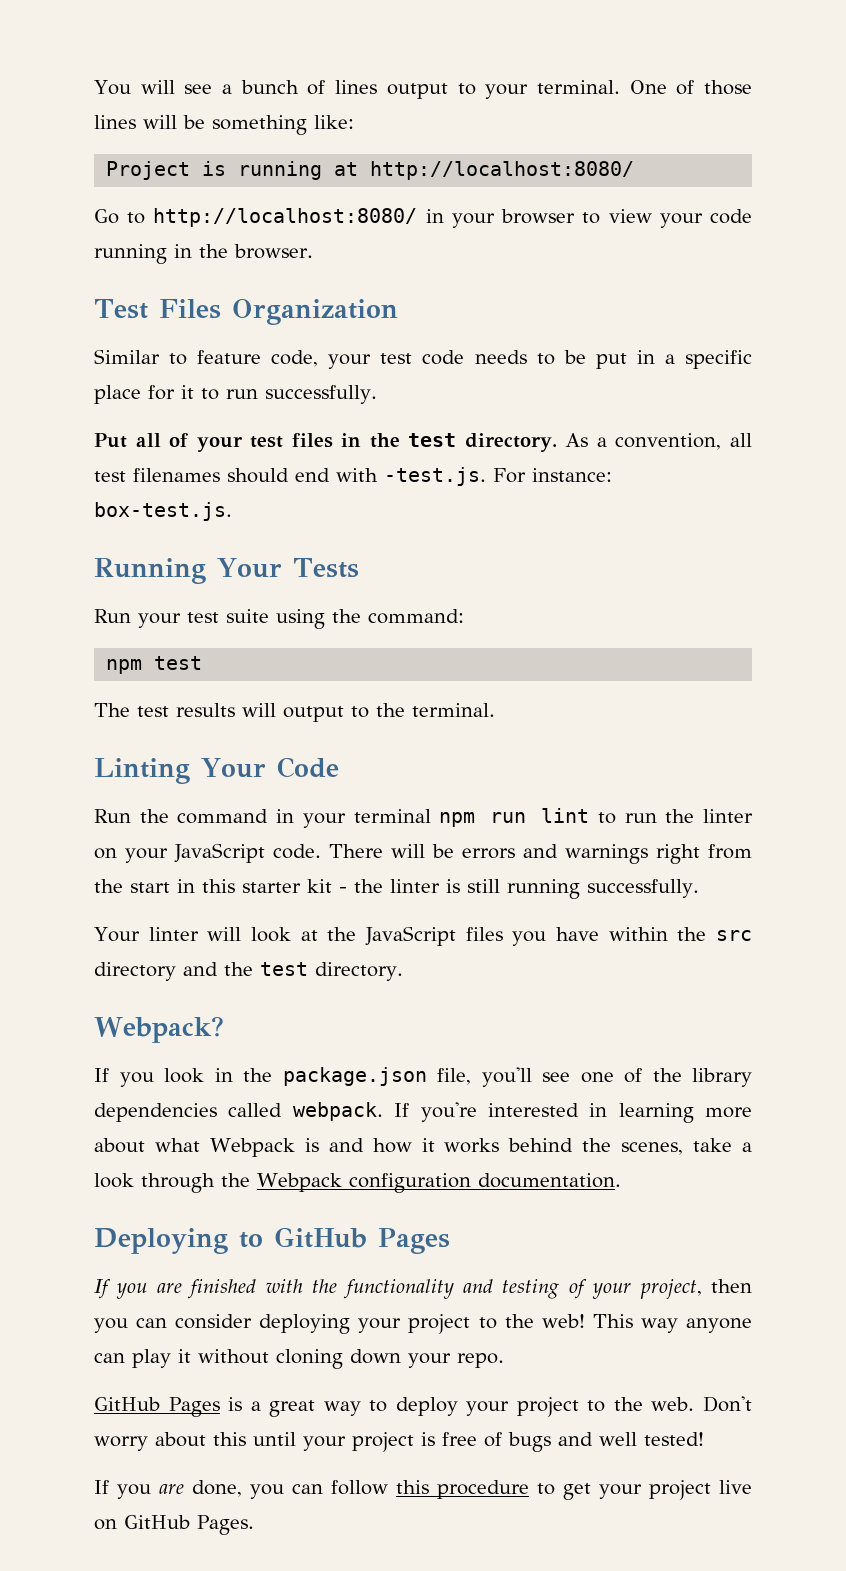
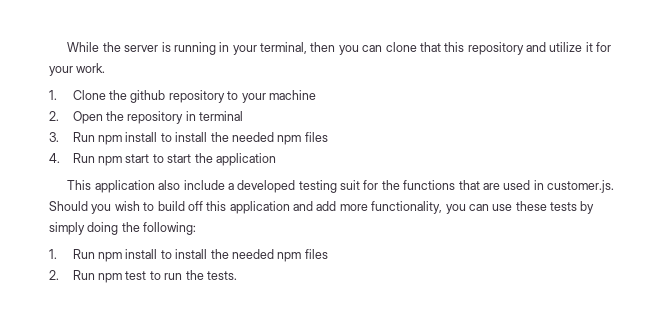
[94,80,753,99] [94,115,354,135] [106,161,635,180] [94,208,752,228] [94,244,313,264] [94,299,398,325] [94,349,753,369] [94,385,377,404] [94,433,752,452] [94,467,612,486] [94,502,232,521] [94,558,359,584] [94,609,464,629] [106,656,203,674] [94,703,495,722] [94,757,339,784] [94,808,753,828] [94,843,752,864] [94,879,699,899] [94,926,752,946] [94,962,403,981] [94,1016,224,1043] [94,1067,752,1087] [94,1102,752,1123] [94,1138,752,1157] [94,1173,621,1193] [94,1227,450,1254] [94,1279,752,1299] [94,1314,752,1334] [94,1349,504,1369] [94,1396,752,1417] [94,1432,704,1452] [94,1480,752,1500] [94,1515,254,1535] You will see a bunch of lines output to your terminal. One of those lines will be something like: // Project is running at http://localhost:8080/ // Go to http://localhost:8080/ in your browser to view your code running in the browser. // Test Files Organization // Similar to feature code, your test code needs to be put in a specific place for it to run successfully. // Put all of your test files in the test directory. As a convention, all test filenames should end with -test.js. For instance: box-test.js. // Running Your Tests // Run your test suite using the command: // npm test // The test results will output to the terminal. // Linting Your Code // Run the command in your terminal npm run lint to run the linter on your JavaScript code. There will be errors and warnings right from the start in this starter kit - the linter is still running successfully. // Your linter will look at the JavaScript files you have within the src directory and the test directory. // Webpack? // If you look in the package.json file, you'll see one of the library dependencies called webpack. If you're interested in learning more about what Webpack is and how it works behind the scenes, take a look through the Webpack configuration documentation. // Deploying to GitHub Pages // If you are finished with the functionality and testing of your project, then you can consider deploying your project to the web! This way anyone can play it without cloning down your repo. // GitHub Pages is a great way to deploy your project to the web. Don't worry about this until your project is free of bugs and well tested! // If you are done, you can follow this procedure to get your project live on GitHub Pages. -> [67,42,612,55] [49,63,106,76] [49,90,316,103] [49,111,244,124] [49,132,328,145] [49,153,276,166] [67,180,615,193] [49,201,595,214] [49,222,197,235] [49,249,328,262] [49,270,237,283] While the server is running in your terminal, then you can clone that this repository and utilize it for your work. // 1. Clone the github repository to your machine // 2. Open the repository in terminal // 3. Run npm install to install the needed npm files // 4. Run npm start to start the application // This application also include a developed testing suit for the functions that are used in customer.js. Should you wish to build off this application and add more functionality, you can use these tests by simply doing the following: // 1. Run npm install to install the needed npm files // 2. Run npm test to run the tests.

